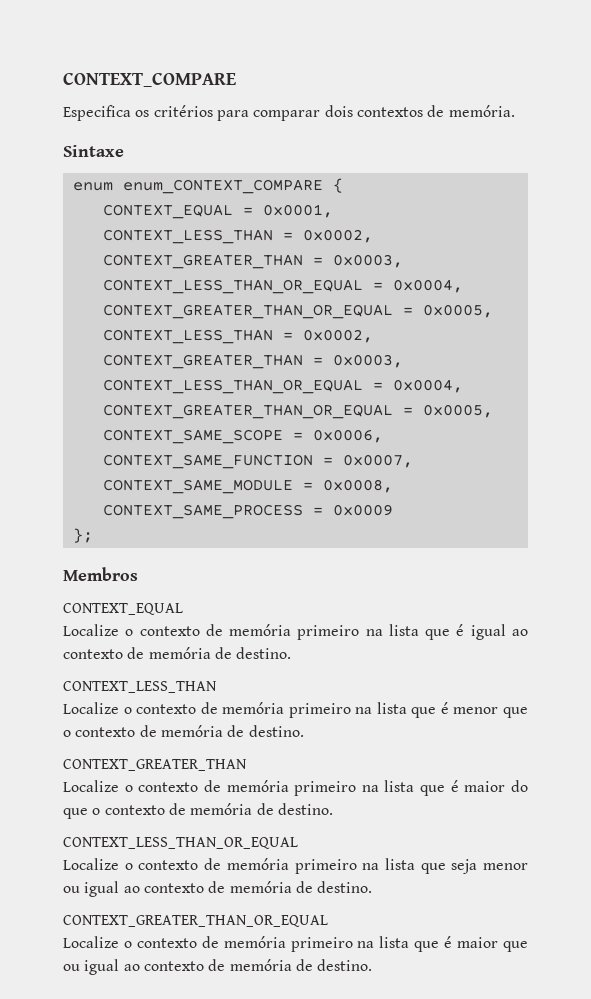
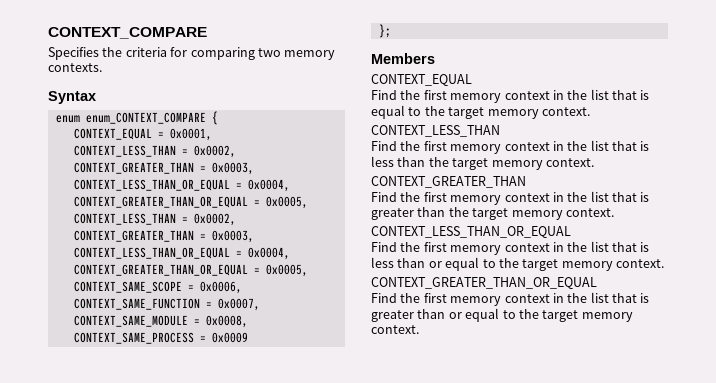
[63,105,515,121] [63,145,124,157] Especifica os critérios para comparar dois contextos de memória. // Sintaxe -> [48,47,336,60] [48,63,102,72] [48,91,96,104] Specifies the criteria for comparing two memory contexts. // Syntax
[63,567,138,581] Membros -> [371,53,435,64] Members
[63,624,528,640] [63,647,292,659] [63,681,217,693] [63,702,529,718] [63,725,304,737] [63,759,247,771] [63,780,528,796] [63,803,333,819] [63,837,298,849] [63,858,528,874] [63,881,373,897] [63,915,328,927] [63,936,529,952] [63,959,373,975] Localize o contexto de memória primeiro na lista que é igual ao contexto de memória de destino. // CONTEXT_LESS_THAN // Localize o contexto de memória primeiro na lista que é menor que o contexto de memória de destino. // CONTEXT_GREATER_THAN // Localize o contexto de memória primeiro na lista que é maior do que o contexto de memória de destino. // CONTEXT_LESS_THAN_OR_EQUAL // Localize o contexto de memória primeiro na lista que seja menor ou igual ao contexto de memória de destino. // CONTEXT_GREATER_THAN_OR_EQUAL // Localize o contexto de memória primeiro na lista que é maior que ou igual ao contexto de memória de destino. -> [371,89,650,103] [371,105,590,119] [371,125,500,137] [371,140,650,154] [371,156,594,170] [371,176,526,188] [371,191,650,205] [371,207,614,220] [371,226,571,238] [371,241,650,255] [371,257,664,271] [371,277,597,289] [371,292,650,306] [371,308,633,322] [371,325,419,334] Find the first memory context in the list that is equal to the target memory context. // CONTEXT_LESS_THAN // Find the first memory context in the list that is less than the target memory context. // CONTEXT_GREATER_THAN // Find the first memory context in the list that is greater than the target memory context. // CONTEXT_LESS_THAN_OR_EQUAL // Find the first memory context in the list that is less than or equal to the target memory context. // CONTEXT_GREATER_THAN_OR_EQUAL // Find the first memory context in the list that is greater than or equal to the target memory context.

